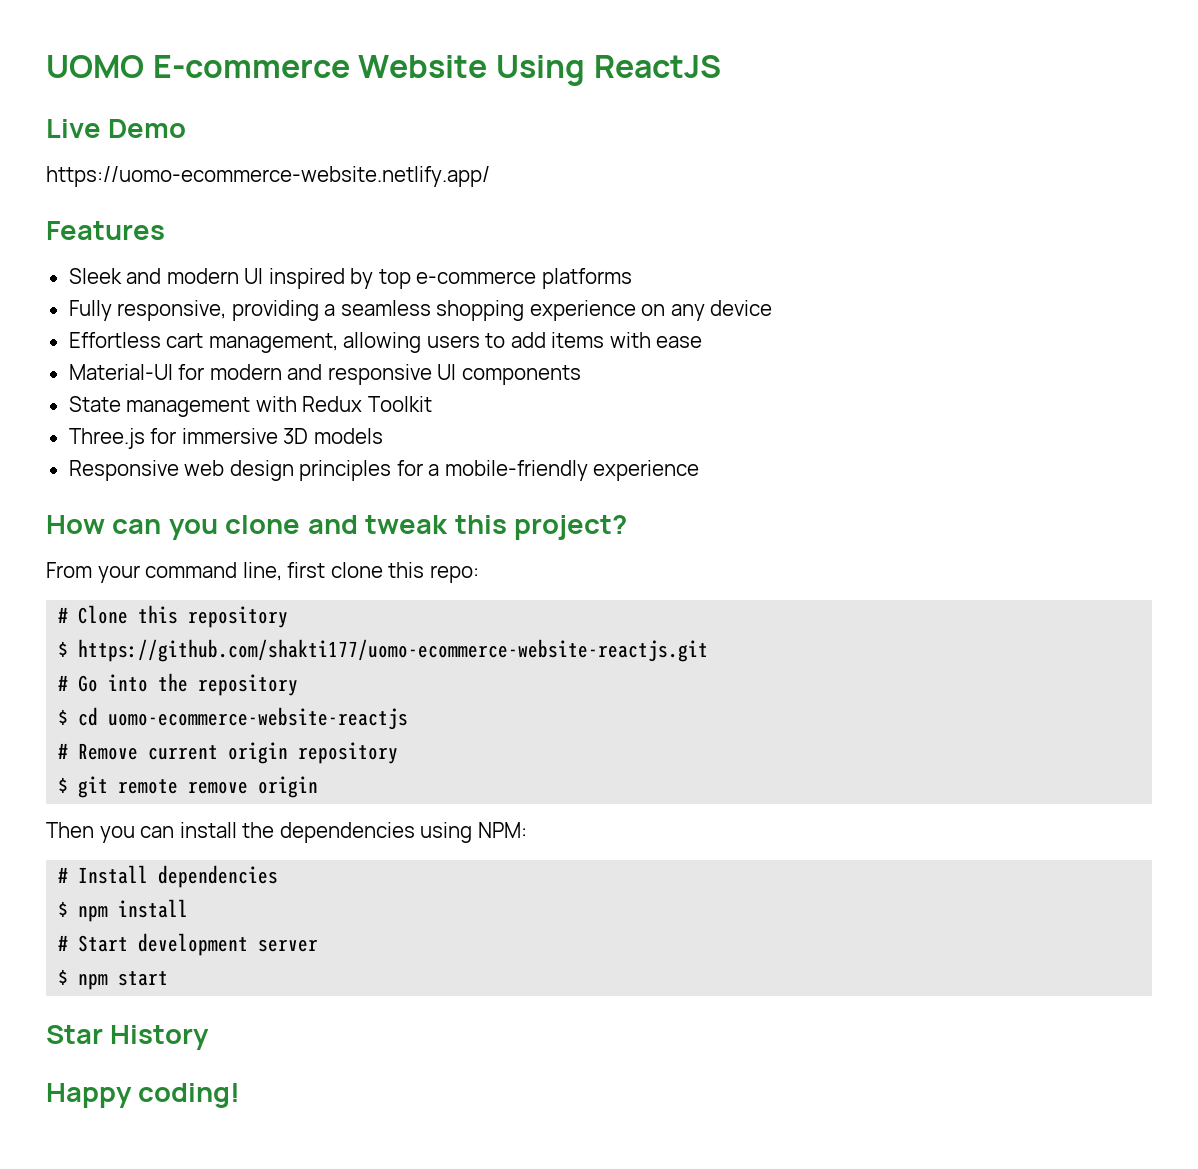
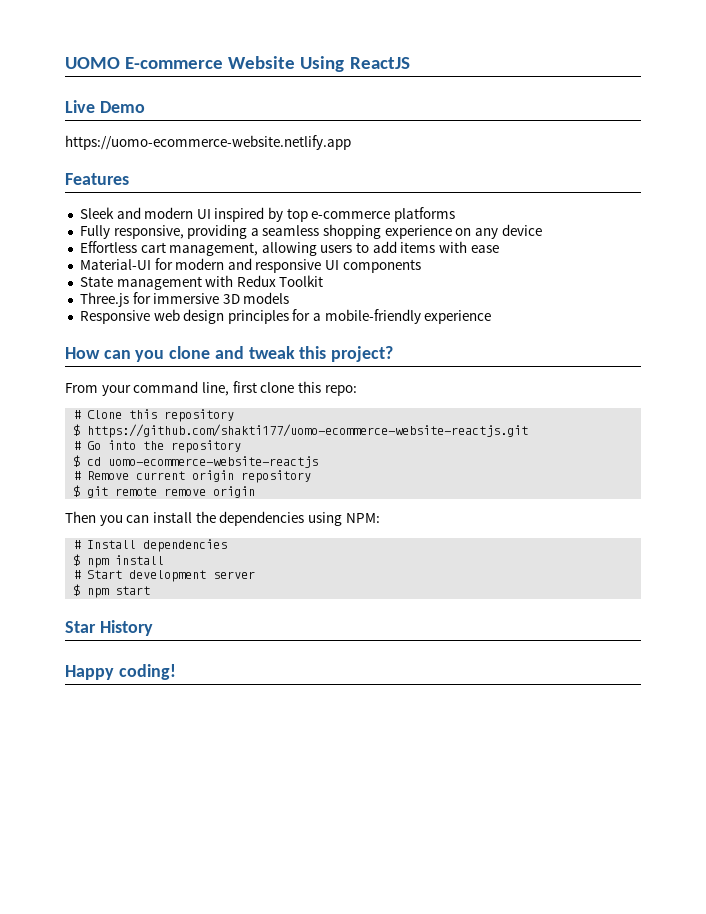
[46,166,490,187] https://uomo-ecommerce-website.netlify.app/ -> [65,135,351,150] https://uomo-ecommerce-website.netlify.app

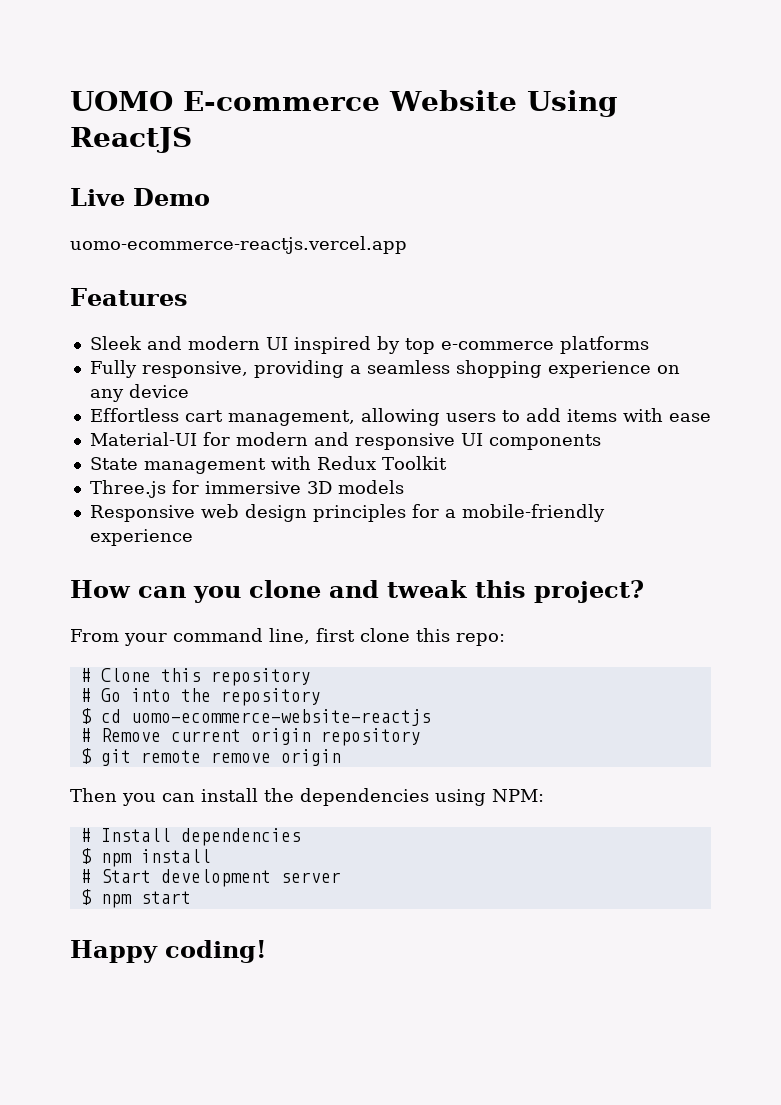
[65,135,351,150] https://uomo-ecommerce-website.netlify.app -> [70,236,407,254] uomo-ecommerce-reactjs.vercel.app
[73,424,529,438] // $ https://github.com/shakti177/uomo-ecommerce-website-reactjs.git -> (311, 677) none
[65,620,153,636] // Star History -> (191, 897) none

